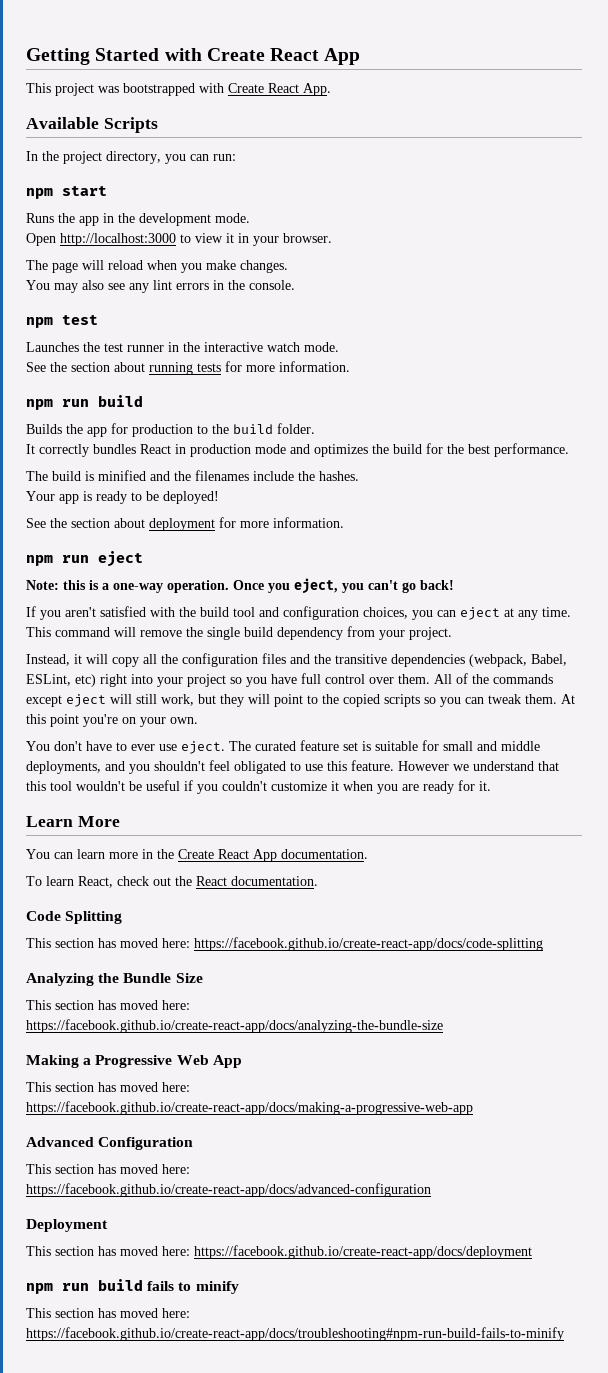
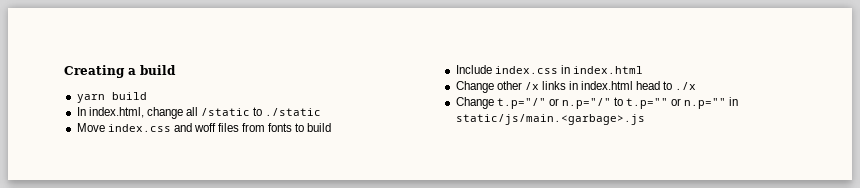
[26,48,361,65] [26,83,331,96] [26,117,158,133] [26,151,236,164] [26,186,107,199] [26,213,250,226] [26,233,332,246] [26,260,288,273] [26,280,295,293] [26,315,98,328] [26,342,339,352] [26,361,350,375] [26,395,143,410] [26,423,315,437] [26,443,569,457] [26,470,359,481] [26,491,219,504] [26,517,344,531] [26,551,143,567] [26,578,454,594] [26,606,571,620] [26,626,452,640] [26,653,567,667] [26,673,553,687] [26,694,575,707] [26,714,198,727] [26,740,540,754] [26,760,559,774] [26,780,491,794] [26,816,120,827] [26,849,368,862] [26,876,318,888] [26,911,123,924] [26,937,543,951] [26,973,203,986] [26,1000,190,1010] [26,1019,443,1033] [26,1055,242,1068] [26,1082,190,1092] [26,1101,473,1115] [26,1137,194,1150] [26,1164,190,1174] [26,1183,431,1197] [26,1219,108,1232] [26,1245,532,1259] [26,1279,239,1294] [26,1308,190,1318] [26,1327,564,1341] Getting Started with Create React App // This project was bootstrapped with Create React App. // Available Scripts // In the project directory, you can run: // npm start // Runs the app in the development mode. // Open http://localhost:3000 to view it in your browser. // The page will reload when you make changes. // You may also see any lint errors in the console. // npm test // Launches the test runner in the interactive watch mode. // See the section about running tests for more information. // npm run build // Builds the app for production to the build folder. // It correctly bundles React in production mode and optimizes the build for the best performance. // The build is minified and the filenames include the hashes. // Your app is ready to be deployed! // See the section about deployment for more information. // npm run eject // Note: this is a one-way operation. Once you eject, you can't go back! // If you aren't satisfied with the build tool and configuration choices, you can eject at any time. This command will remove the single build dependency from your project. // Instead, it will copy all the configuration files and the transitive dependencies (webpack, Babel, ESLint, etc) right into your project so you have full control over them. All of the commands except eject will still work, but they will point to the copied scripts so you can tweak them. At this point you're on your own. // You don't have to ever use eject. The curated feature set is suitable for small and middle deployments, and you shouldn't feel obligated to use this feature. However we understand that this tool wouldn't be useful if you couldn't customize it when you are ready for it. // Learn More // You can learn more in the Create React App documentation. // To learn React, check out the React documentation. // Code Splitting // This section has moved here: https://facebook.github.io/create-react-app/docs/code-splitting // Analyzing the Bundle Size // This section has moved here: https://facebook.github.io/create-react-app/docs/analyzing-the-bundle-size // Making a Progressive Web App // This section has moved here: https://facebook.github.io/create-react-app/docs/making-a-progressive-web-app // Advanced Configuration // This section has moved here: https://facebook.github.io/create-react-app/docs/advanced-configuration // Deployment // This section has moved here: https://facebook.github.io/create-react-app/docs/deployment // npm run build fails to minify // This section has moved here: https://facebook.github.io/create-react-app/docs/troubleshooting#npm-run-build-fails-to-minify -> [64,65,176,78] [76,92,147,103] [76,107,322,119] [76,123,332,132] [455,65,643,74] [455,81,697,93] [455,97,739,109] [455,114,645,125] Creating a build // yarn build // In index.html, change all /static to ./static // Move index.css and woff files from fonts to build // Include index.css in index.html // Change other /x links in index.html head to ./x // Change t.p="/" or n.p="/" to t.p="" or n.p="" in static/js/main.<garbage>.js

